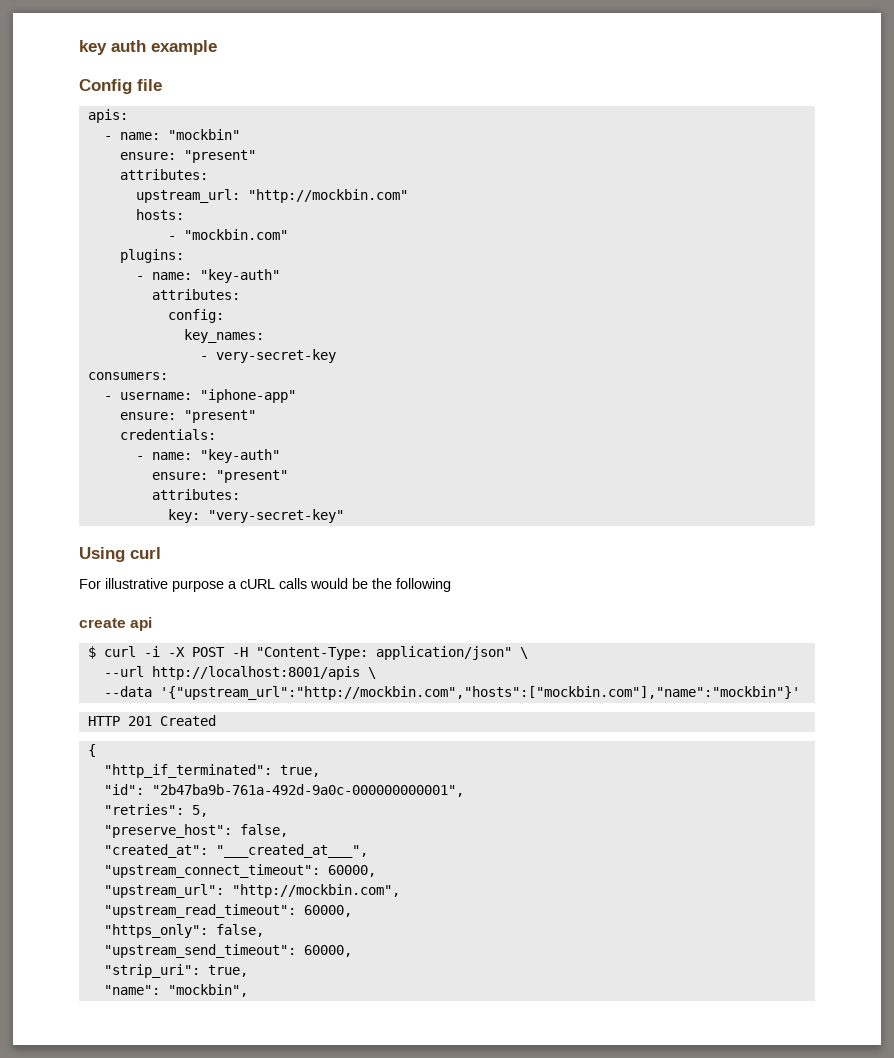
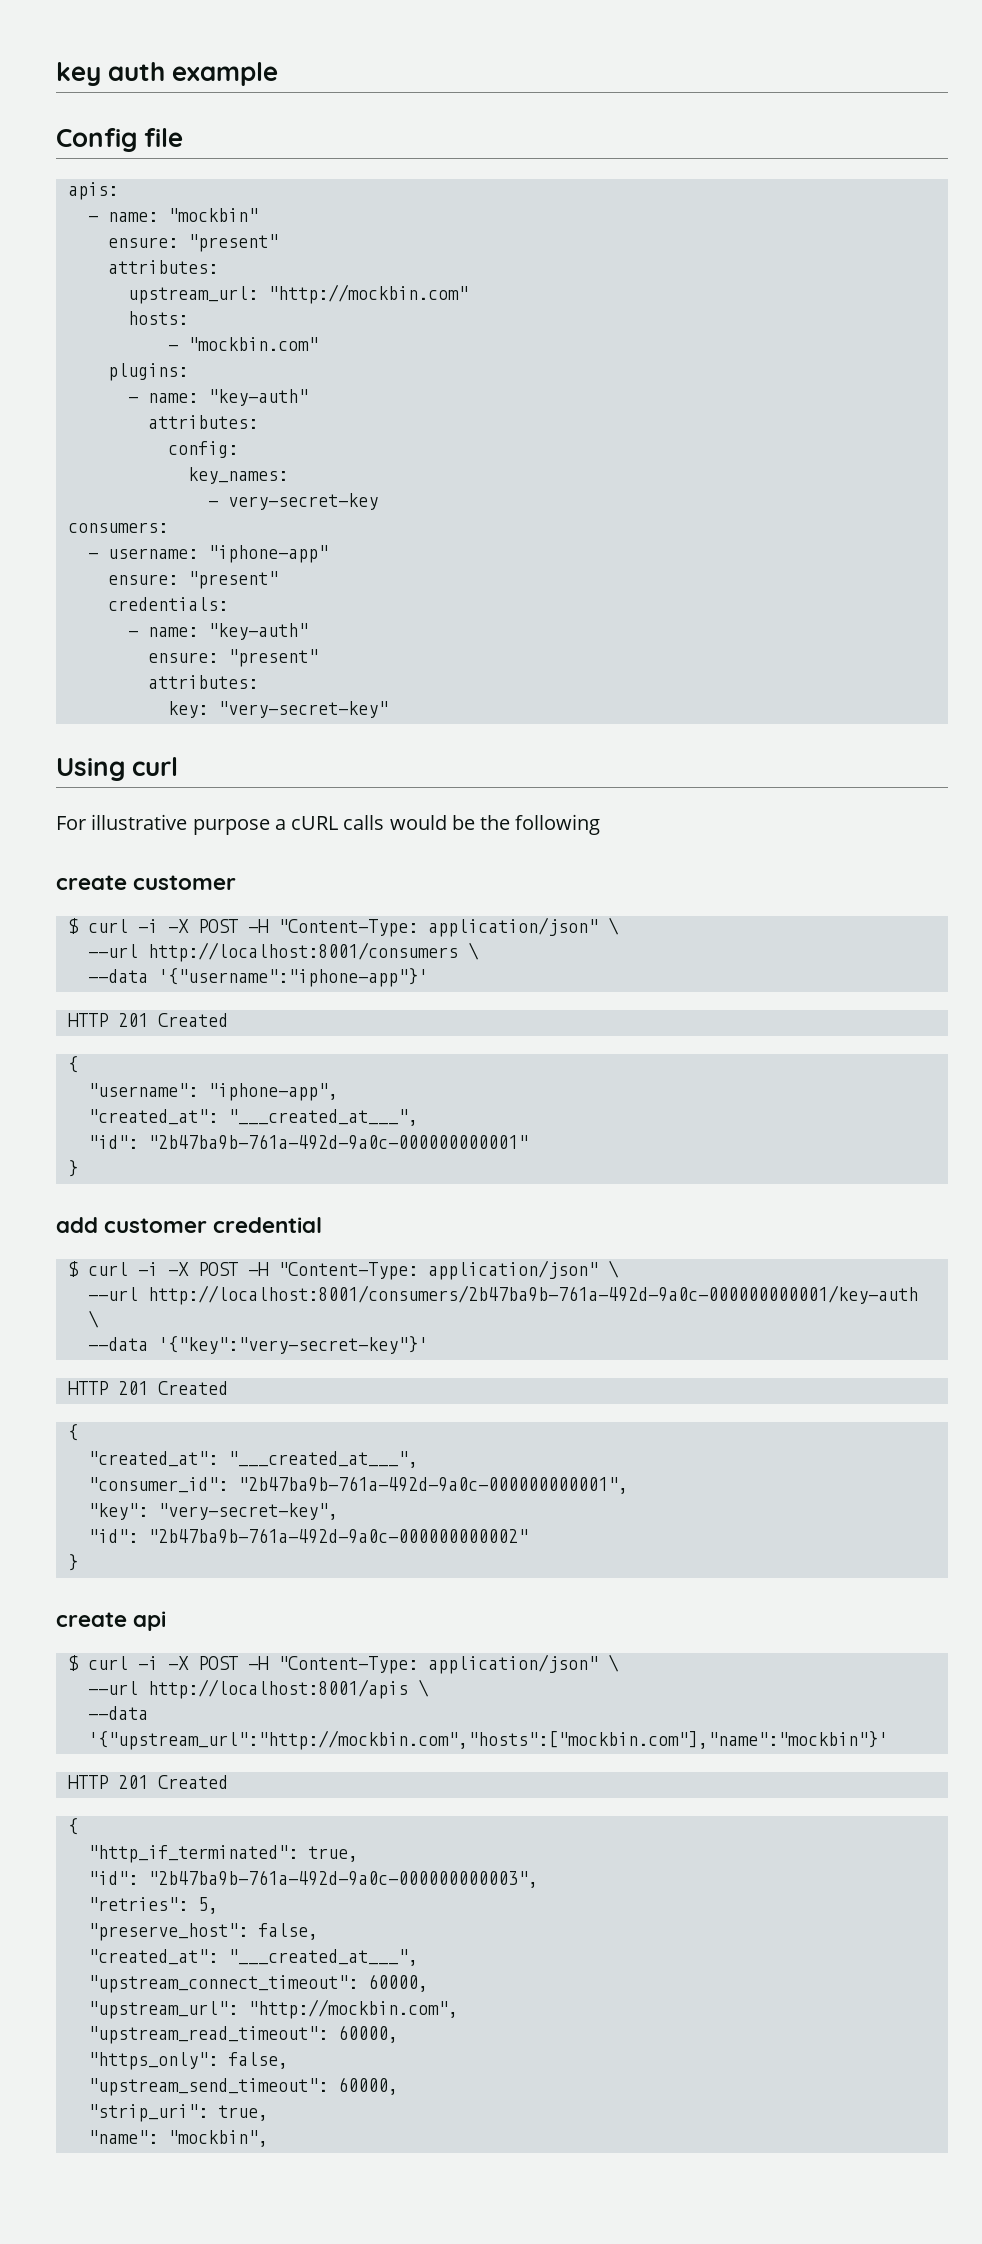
(451, 585) none -> [56,875,237,890] [67,917,619,937] [87,942,479,962] [87,968,428,987] [67,1013,228,1027] [67,1056,78,1073] [87,1083,338,1101] [87,1109,418,1126] [87,1134,528,1150] [67,1160,78,1177] [56,1217,323,1233] [67,1260,619,1280] [87,1285,918,1305] [87,1310,99,1328] [87,1336,428,1354] [67,1381,228,1395] [67,1424,78,1441] [87,1451,418,1468] [87,1476,628,1494] [87,1503,338,1520] [87,1528,528,1544] [67,1554,78,1571] // create customer // $ curl -i -X POST -H "Content-Type: application/json" \ // --url http://localhost:8001/consumers \ // --data '{"username":"iphone-app"}' // HTTP 201 Created // { // "username": "iphone-app", // "created_at": "___created_at___", // "id": "2b47ba9b-761a-492d-9a0c-000000000001" // } // add customer credential // $ curl -i -X POST -H "Content-Type: application/json" \ // --url http://localhost:8001/consumers/2b47ba9b-761a-492d-9a0c-000000000001/key-auth \ // --data '{"key":"very-secret-key"}' // HTTP 201 Created // { // "created_at": "___created_at___", // "consumer_id": "2b47ba9b-761a-492d-9a0c-000000000001", // "key": "very-secret-key", // "id": "2b47ba9b-761a-492d-9a0c-000000000002" // }
[151,784,464,797] "2b47ba9b-761a-492d-9a0c-000000000001", -> [147,1870,538,1888] "2b47ba9b-761a-492d-9a0c-000000000003",

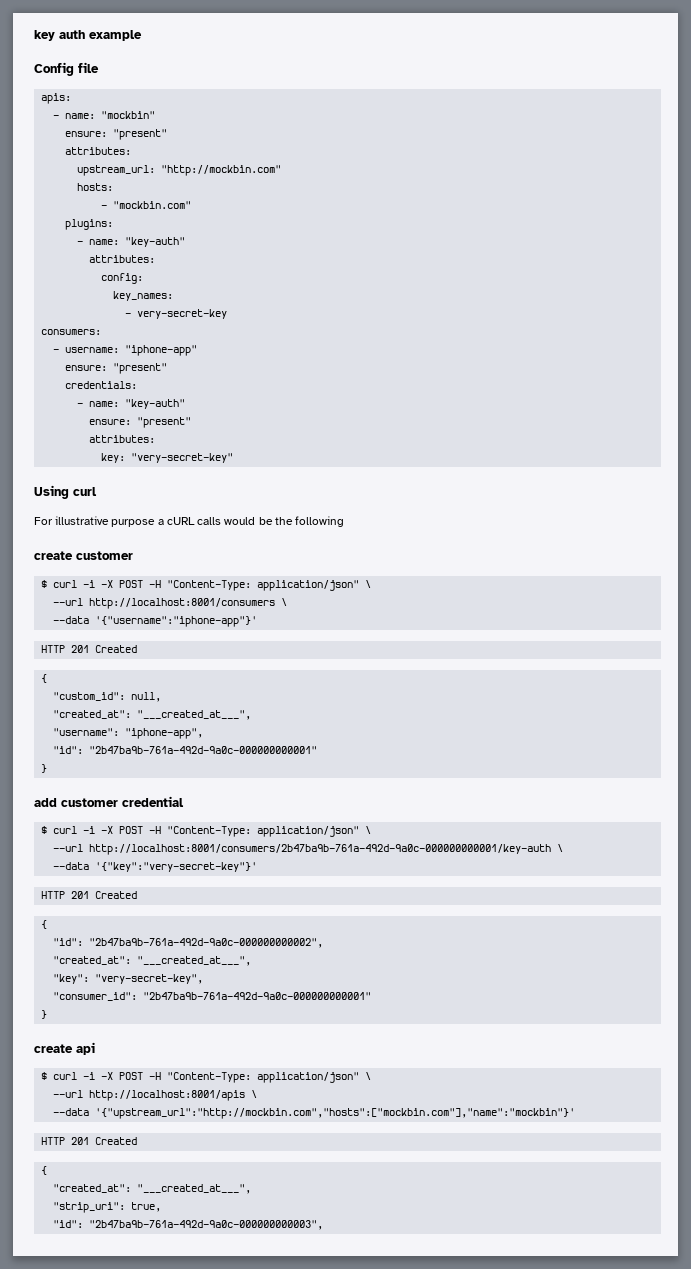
[87,1083,338,1101] [87,1109,418,1126] "username": "iphone-app", // "created_at": "___created_at___", -> [53,692,162,702] [53,710,252,720] [53,728,204,739] "custom_id": null, // "created_at": "___created_at___", // "username": "iphone-app",
[87,1451,418,1468] [87,1476,628,1494] // "created_at": "___created_at___", // "consumer_id": "2b47ba9b-761a-492d-9a0c-000000000001", -> [53,938,324,948] [53,956,252,966] // "id": "2b47ba9b-761a-492d-9a0c-000000000002", // "created_at": "___created_at___",
[87,1528,528,1544] "id": "2b47ba9b-761a-492d-9a0c-000000000002" -> [53,992,372,1001] "consumer_id": "2b47ba9b-761a-492d-9a0c-000000000001"
[87,1845,298,1863] "http_if_terminated": -> [53,1184,252,1194] [53,1202,126,1213] "created_at": "___created_at___", // "strip_uri":
[87,1897,218,1914] [87,1923,318,1941] [87,1949,418,1966] [87,1974,428,1993] [87,1999,458,2019] [87,2025,398,2044] [87,2052,288,2070] [87,2077,398,2096] [87,2104,268,2122] [87,2130,268,2147] // "retries": 5, // "preserve_host": false, // "created_at": "___created_at___", // "upstream_connect_timeout": 60000, // "upstream_url": "http://mockbin.com", // "upstream_read_timeout": 60000, // "https_only": false, // "upstream_send_timeout": 60000, // "strip_uri": true, // "name": "mockbin", -> (324, 1225) none

